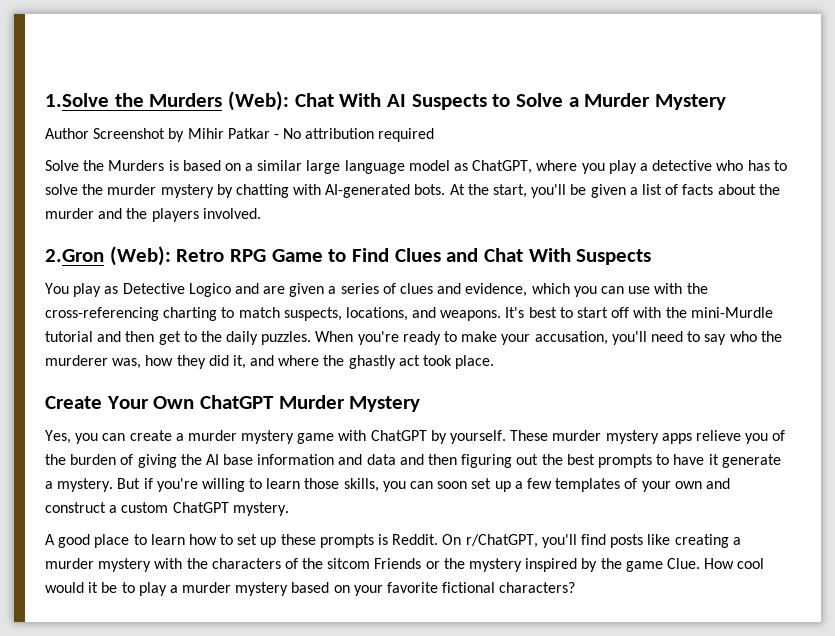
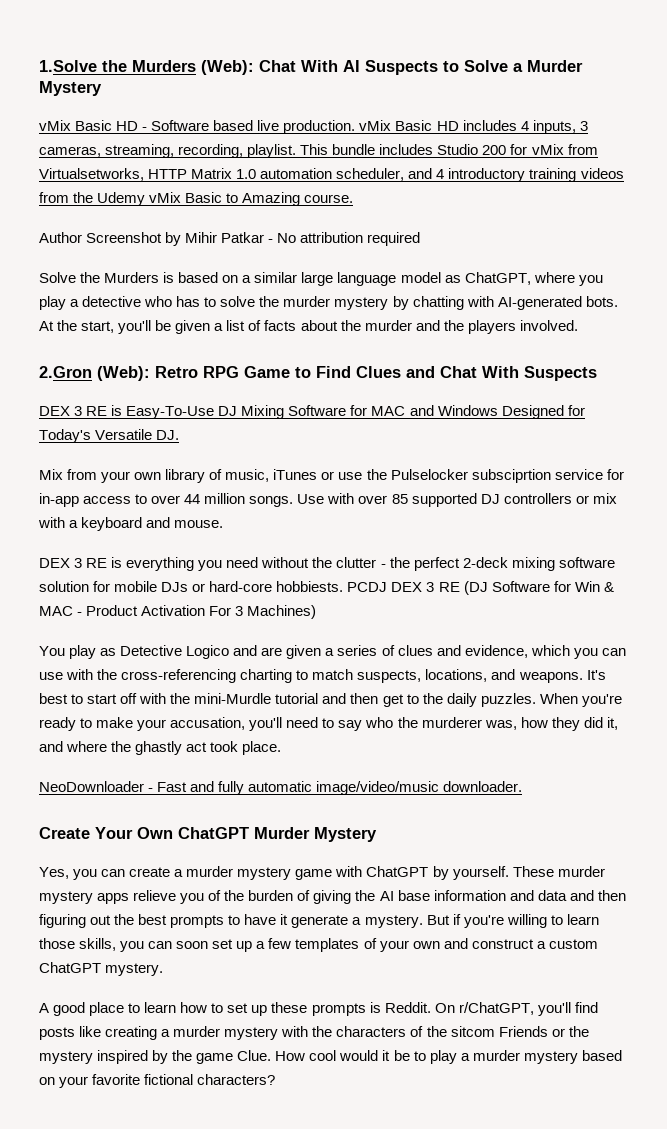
(727, 102) none -> [39,120,588,134] [39,144,598,158] [39,168,624,182] [39,192,354,206] // vMix Basic HD - Software based live production. vMix Basic HD includes 4 inputs, 3 cameras, streaming, recording, playlist. This bundle includes Studio 200 for vMix from Virtualsetworks, HTTP Matrix 1.0 automation scheduler, and 4 introductory training videos from the Udemy vMix Basic to Amazing course.
(652, 257) none -> [39,405,585,419] [39,429,180,443] [39,469,624,483] [39,493,617,507] [38,517,224,531] [39,557,615,571] [39,581,614,595] [39,605,317,619] // DEX 3 RE is Easy-To-Use DJ Mixing Software for MAC and Windows Designed for Today's Versatile DJ. // Mix from your own library of music, iTunes or use the Pulselocker subsciprtion service for in-app access to over 44 million songs. Use with over 85 supported DJ controllers or mix with a keyboard and mouse. // DEX 3 RE is everything you need without the clutter - the perfect 2-deck mixing software solution for mobile DJs or hard-core hobbiests. PCDJ DEX 3 RE (DJ Software for Win & MAC - Product Activation For 3 Machines)
(495, 362) none -> [39,781,523,795] // NeoDownloader - Fast and fully automatic image/video/music downloader.

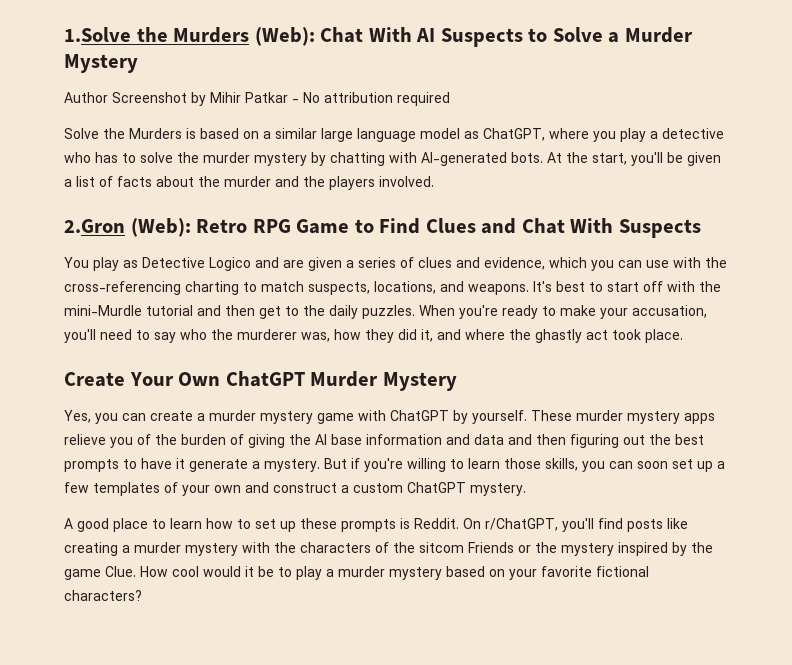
[39,120,588,134] [39,144,598,158] [39,168,624,182] [39,192,354,206] // vMix Basic HD - Software based live production. vMix Basic HD includes 4 inputs, 3 cameras, streaming, recording, playlist. This bundle includes Studio 200 for vMix from Virtualsetworks, HTTP Matrix 1.0 automation scheduler, and 4 introductory training videos from the Udemy vMix Basic to Amazing course. -> (138, 63) none
[39,405,585,419] [39,429,180,443] [39,469,624,483] [39,493,617,507] [38,517,224,531] [39,557,615,571] [39,581,614,595] [39,605,317,619] // DEX 3 RE is Easy-To-Use DJ Mixing Software for MAC and Windows Designed for Today's Versatile DJ. // Mix from your own library of music, iTunes or use the Pulselocker subsciprtion service for in-app access to over 44 million songs. Use with over 85 supported DJ controllers or mix with a keyboard and mouse. // DEX 3 RE is everything you need without the clutter - the perfect 2-deck mixing software solution for mobile DJs or hard-core hobbiests. PCDJ DEX 3 RE (DJ Software for Win & MAC - Product Activation For 3 Machines) -> (701, 228) none
[39,781,523,795] // NeoDownloader - Fast and fully automatic image/video/music downloader. -> (683, 336) none

